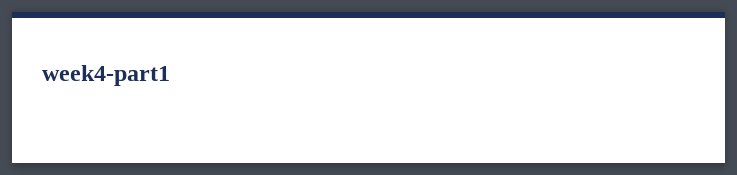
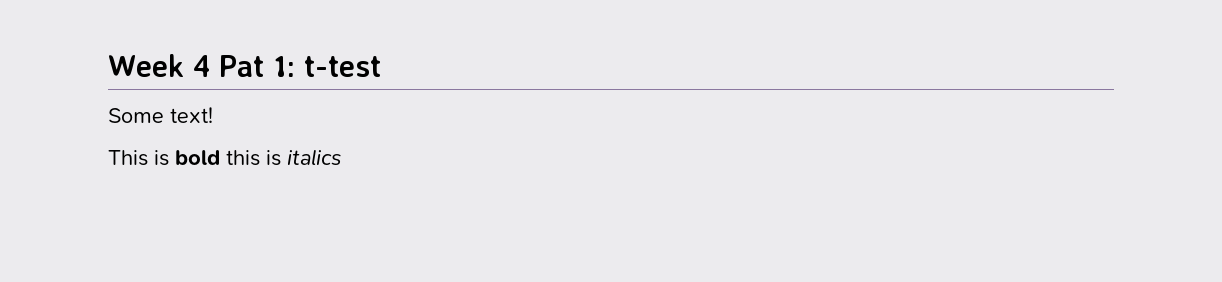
[42,65,170,86] week4-part1 -> [108,54,381,77] [108,107,213,123] [108,149,342,166] Week 4 Pat 1: t-test // Some text! // This is bold this is italics

